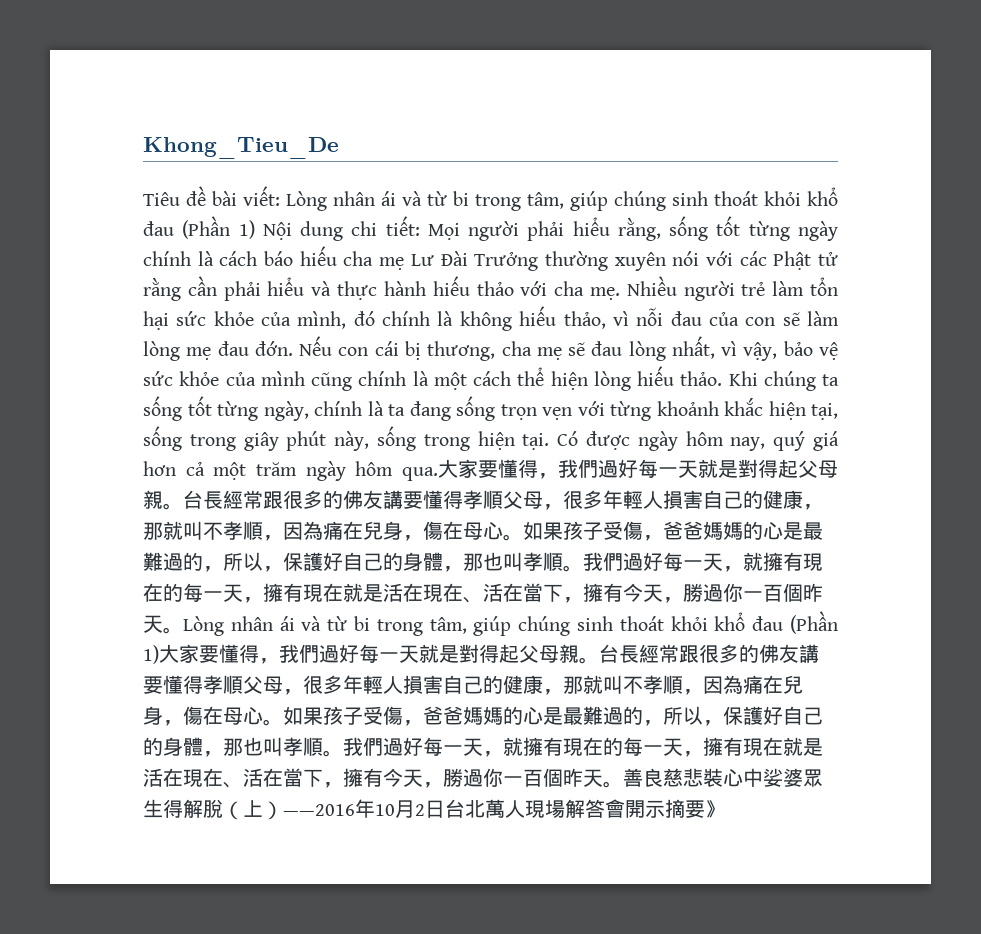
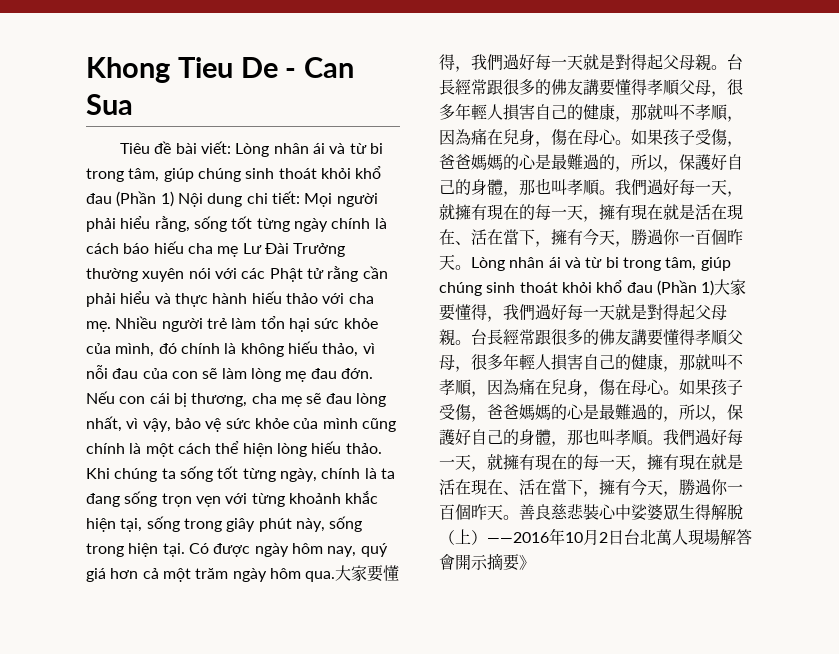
[143,137,339,159] Khong_Tieu_De -> [86,57,355,83] [86,94,133,115] Khong Tieu De - Can Sua

